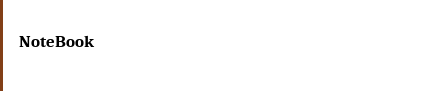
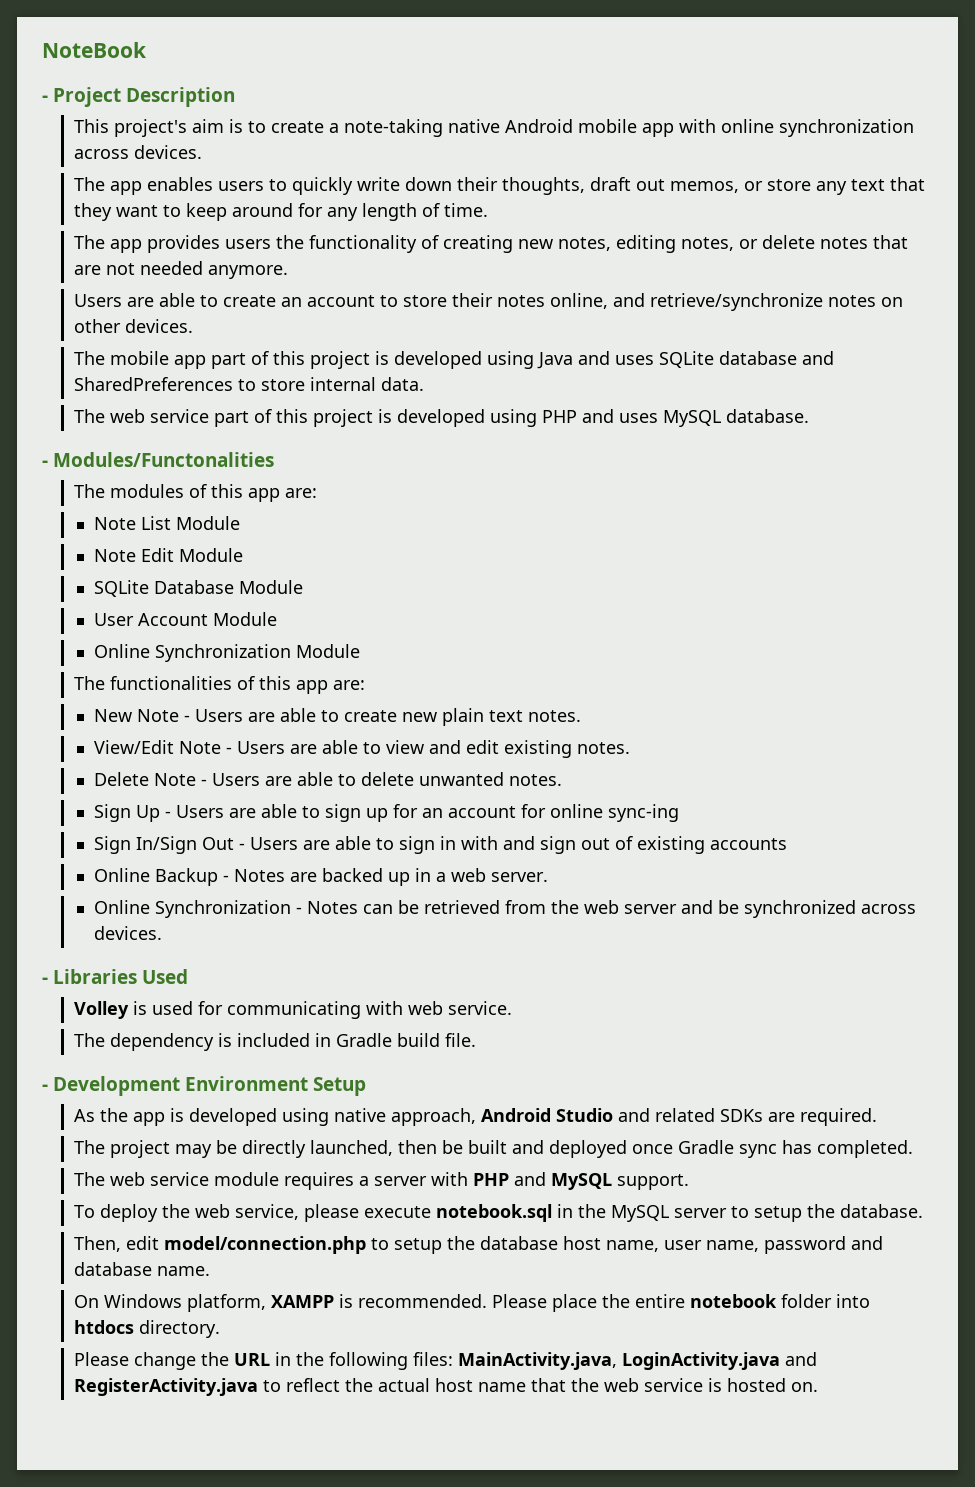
(95, 41) none -> [42,87,236,107] [73,119,914,137] [73,145,202,159] [73,177,925,195] [73,203,488,221] [73,235,908,253] [73,261,288,279] [73,293,903,311] [73,319,193,333] [73,351,834,369] [73,377,424,391] [73,409,809,427] [42,452,275,467] [73,484,317,502] [93,516,240,530] [93,548,243,562] [93,580,303,597] [93,612,277,626] [93,644,360,662] [73,676,365,694] [93,708,581,726] [93,740,630,758] [93,772,562,786] [93,804,679,822] [93,836,787,854] [93,868,548,886] [93,900,916,918] [93,926,162,940] [42,969,189,984] [73,1001,512,1019] [73,1033,476,1051] [42,1076,367,1096] [73,1108,877,1126] [73,1140,913,1158] [73,1172,689,1190] [73,1204,923,1222] [73,1236,883,1254] [73,1262,210,1276] [73,1294,870,1312] [73,1320,220,1338] [73,1352,817,1370] [73,1378,818,1396] // - Project Description // This project's aim is to create a note-taking native Android mobile app with online synchronization across devices. // The app enables users to quickly write down their thoughts, draft out memos, or store any text that they want to keep around for any length of time. // The app provides users the functionality of creating new notes, editing notes, or delete notes that are not needed anymore. // Users are able to create an account to store their notes online, and retrieve/synchronize notes on other devices. // The mobile app part of this project is developed using Java and uses SQLite database and SharedPreferences to store internal data. // The web service part of this project is developed using PHP and uses MySQL database. // - Modules/Functonalities // The modules of this app are: // Note List Module // Note Edit Module // SQLite Database Module // User Account Module // Online Synchronization Module // The functionalities of this app are: // New Note - Users are able to create new plain text notes. // View/Edit Note - Users are able to view and edit existing notes. // Delete Note - Users are able to delete unwanted notes. // Sign Up - Users are able to sign up for an account for online sync-ing // Sign In/Sign Out - Users are able to sign in with and sign out of existing accounts // Online Backup - Notes are backed up in a web server. // Online Synchronization - Notes can be retrieved from the web server and be synchronized across devices. // - Libraries Used // Volley is used for communicating with web service. // The dependency is included in Gradle build file. // - Development Environment Setup // As the app is developed using native approach, Android Studio and related SDKs are required. // The project may be directly launched, then be built and deployed once Gradle sync has completed. // The web service module requires a server with PHP and MySQL support. // To deploy the web service, please execute notebook.sql in the MySQL server to setup the database. // Then, edit model/connection.php to setup the database host name, user name, password and database name. // On Windows platform, XAMPP is recommended. Please place the entire notebook folder into htdocs directory. // Please change the URL in the following files: MainActivity.java, LoginActivity.java and RegisterActivity.java to reflect the actual host name that the web service is hosted on.

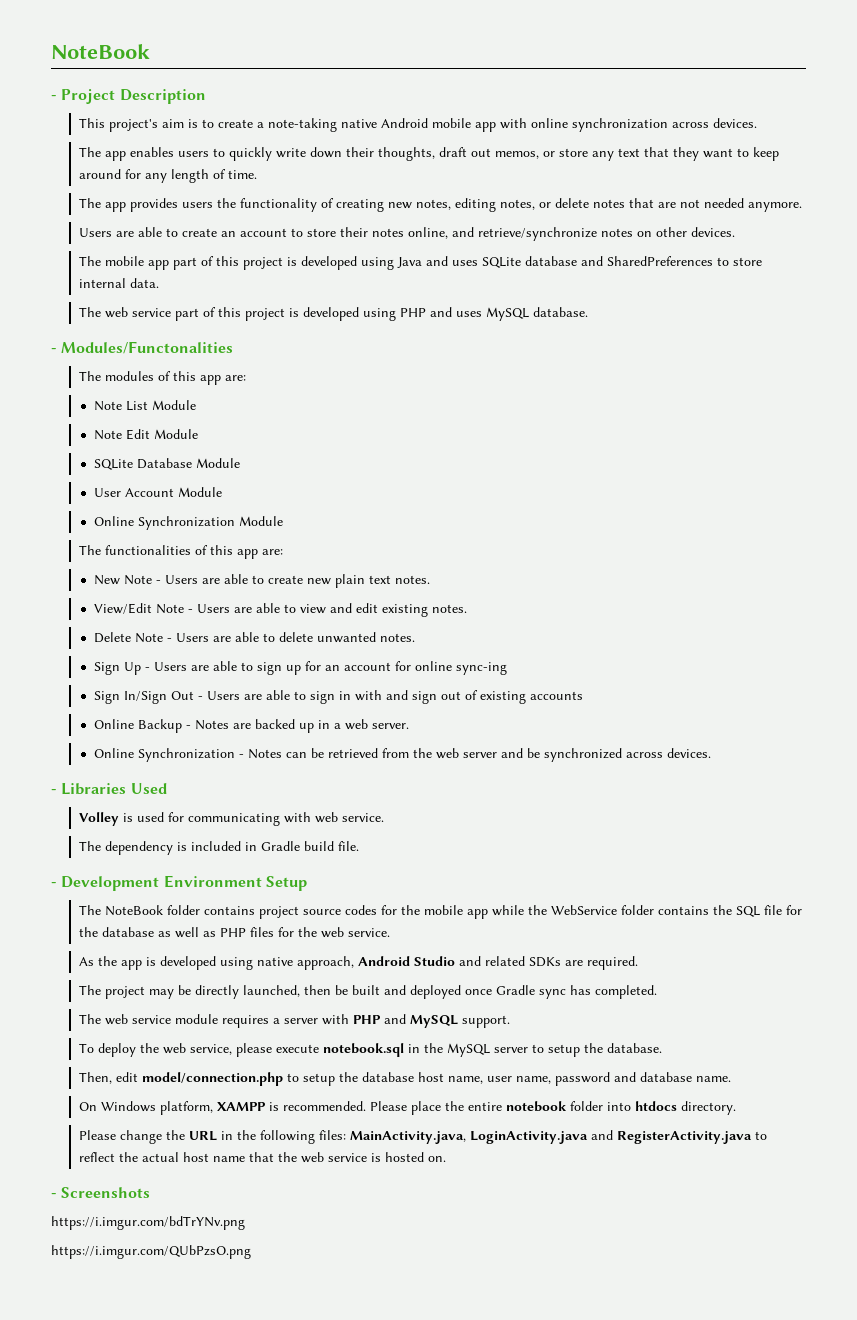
(367, 1086) none -> [78,905,802,919] [78,927,390,938] // The NoteBook folder contains project source codes for the mobile app while the WebService folder contains the SQL file for the database as well as PHP files for the web service.
(818, 1387) none -> [51,1187,151,1198] [51,1216,245,1230] [51,1245,251,1259] // - Screenshots // https://i.imgur.com/bdTrYNv.png // https://i.imgur.com/QUbPzsO.png

